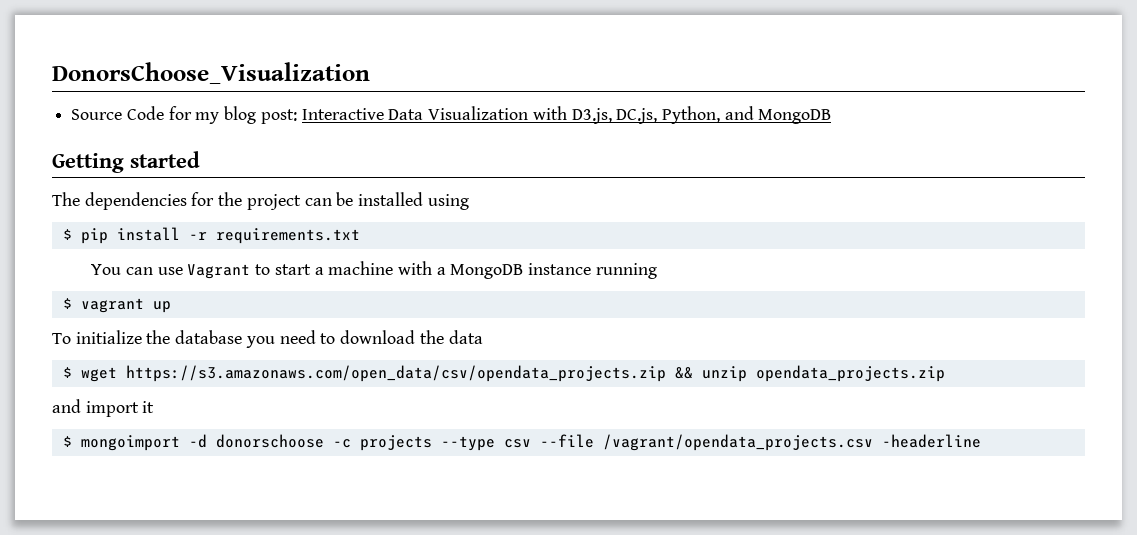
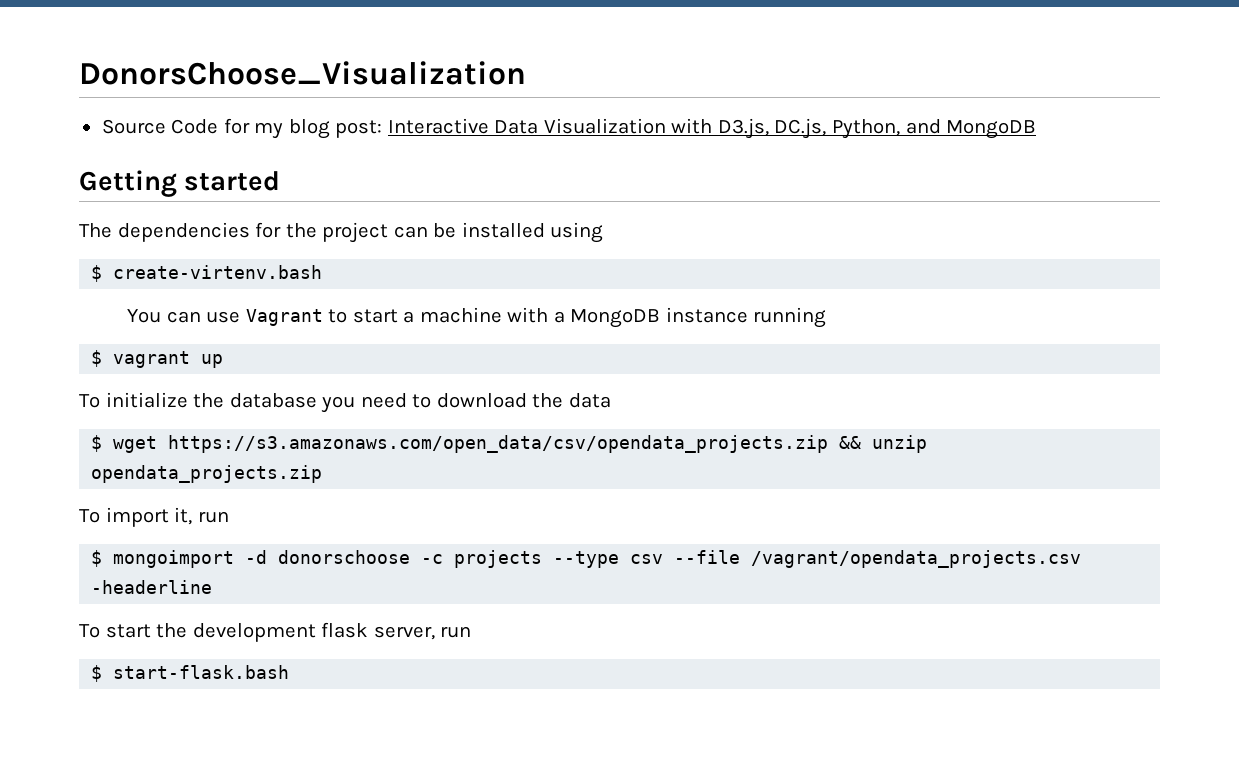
[80,227,360,244] pip install -r requirements.txt -> [113,265,323,279] create-virtenv.bash
[52,399,155,417] and import it -> [79,507,229,527] To import it, run
(981, 441) none -> [79,622,472,642] [91,665,290,682] // To start the development flask server, run // $ start-flask.bash

